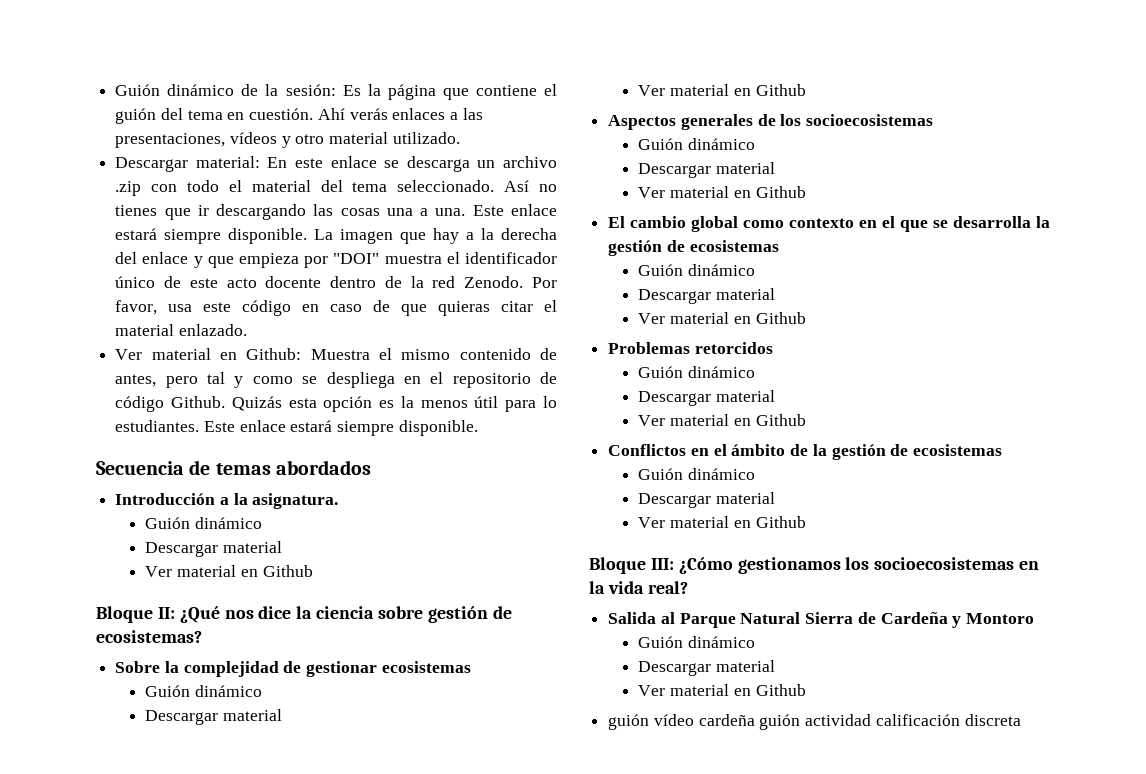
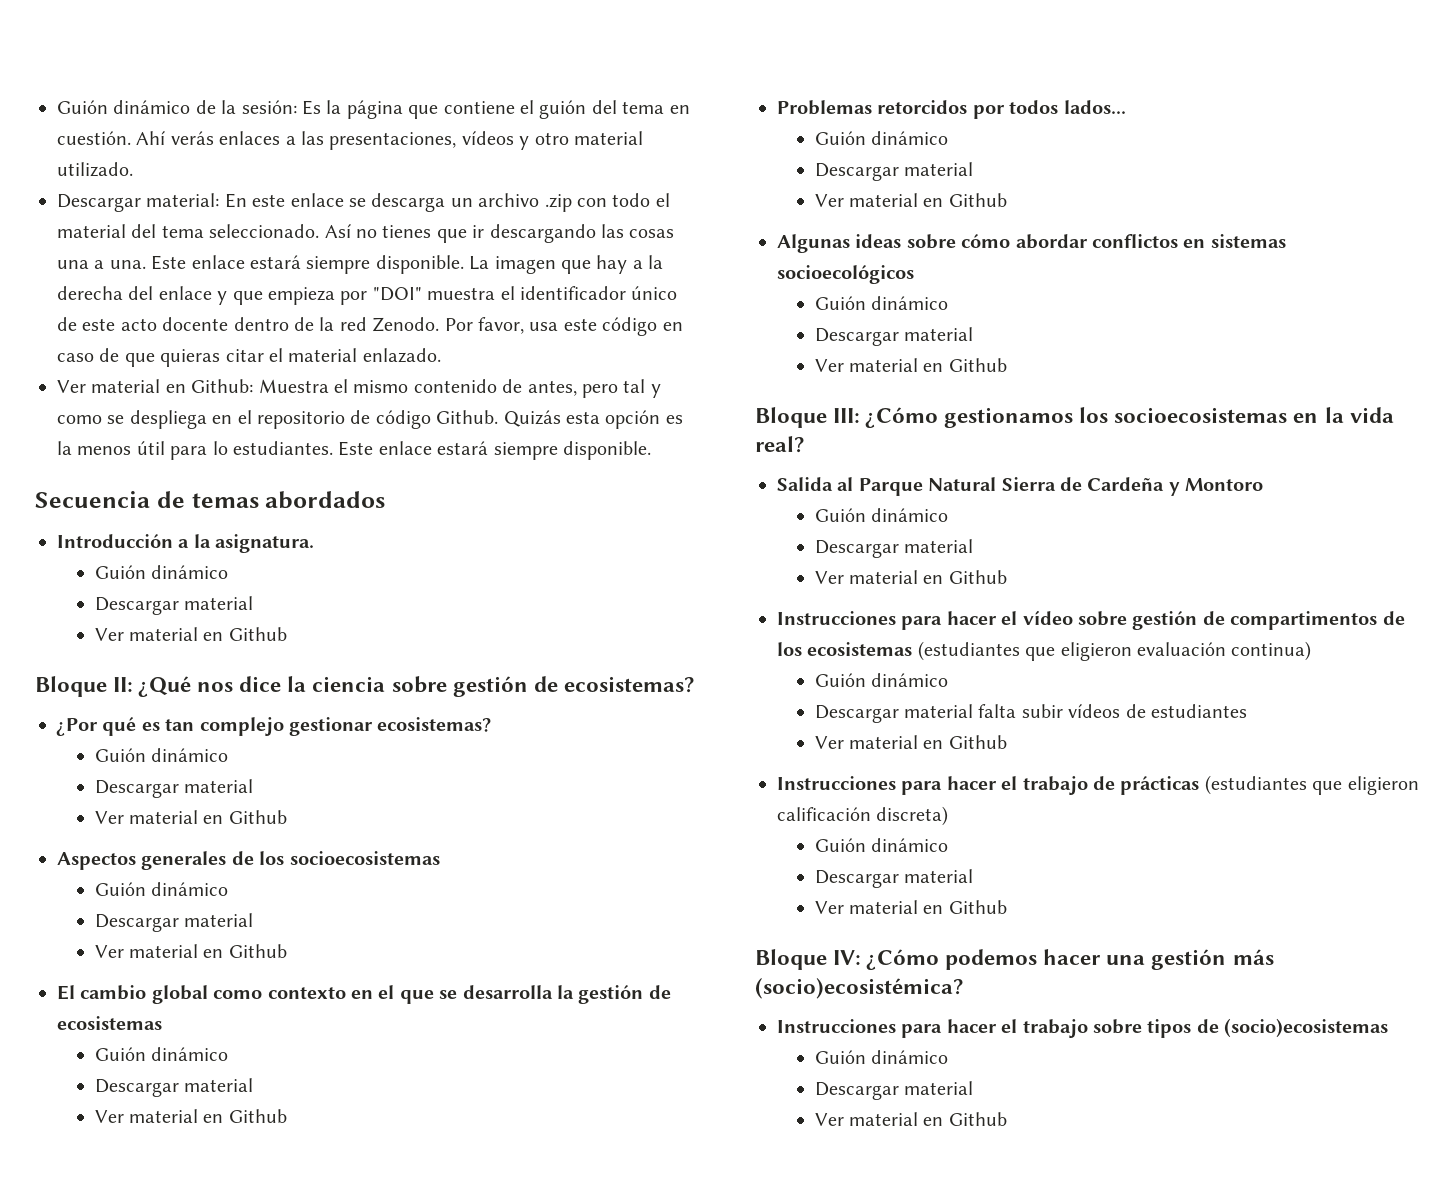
[115,661,471,677] Sobre la complejidad de gestionar ecosistemas -> [56,717,492,736] ¿Por qué es tan complejo gestionar ecosistemas?
[638,366,756,378] [638,390,776,406] [638,414,806,426] [608,444,1003,460] // Guión dinámico // Descargar material // Ver material en Github // Conflictos en el ámbito de la gestión de ecosistemas -> [972,100,1126,119] [814,131,948,145] [814,162,973,181] [814,193,1007,207] [777,234,1286,253] [777,265,914,284] por todos lados... // Guión dinámico // Descargar material // Ver material en Github // Algunas ideas sobre cómo abordar conflictos en sistemas socioecológicos
[608,714,1021,730] guión vídeo cardeña guión actividad calificación discreta -> [777,611,1405,630] [777,641,1312,661] [814,673,948,687] [814,704,1247,723] [814,735,1007,749] [777,775,1419,795] [777,806,949,826] [814,838,948,852] [814,869,973,888] [814,900,1007,914] [755,949,1274,970] [755,978,963,999] [777,1018,1389,1038] [814,1050,948,1064] [814,1081,973,1100] [814,1112,1007,1126] Instrucciones para hacer el vídeo sobre gestión de compartimentos de los ecosistemas (estudiantes que eligieron evaluación continua) // Guión dinámico // Descargar material falta subir vídeos de estudiantes // Ver material en Github // Instrucciones para hacer el trabajo de prácticas (estudiantes que eligieron calificación discreta) // Guión dinámico // Descargar material // Ver material en Github // Bloque IV: ¿Cómo podemos hacer una gestión más (socio)ecosistémica? // Instrucciones para hacer el trabajo sobre tipos de (socio)ecosistemas // Guión dinámico // Descargar material // Ver material en Github

